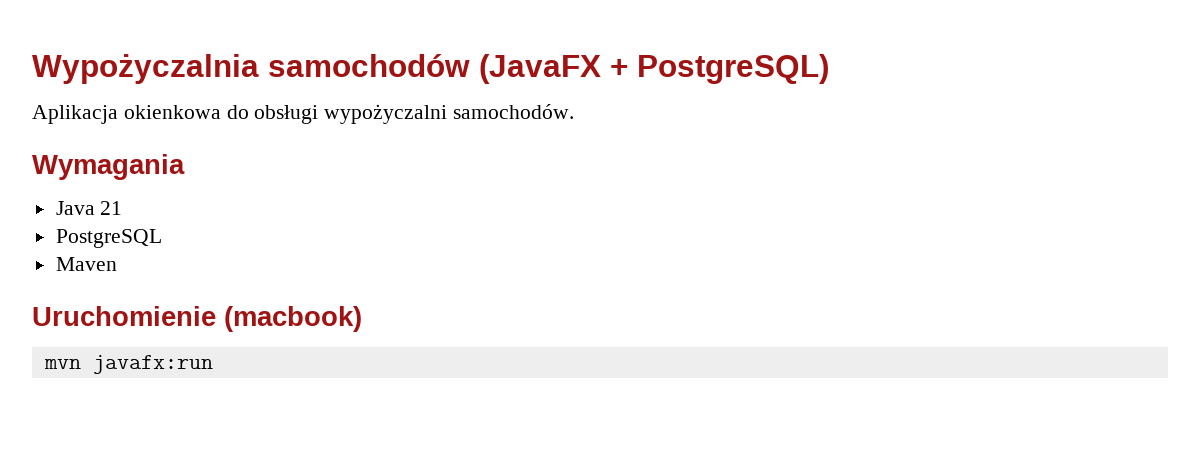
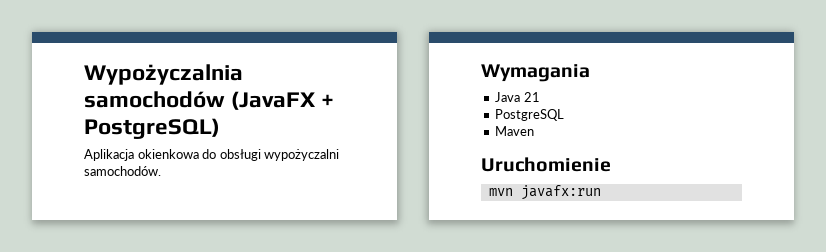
[224,306,362,332] (macbook) -> (611, 164) none

